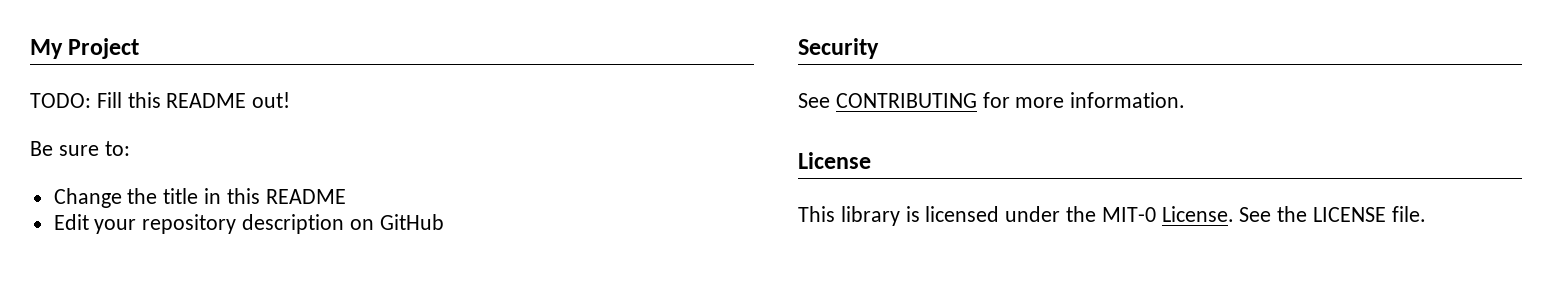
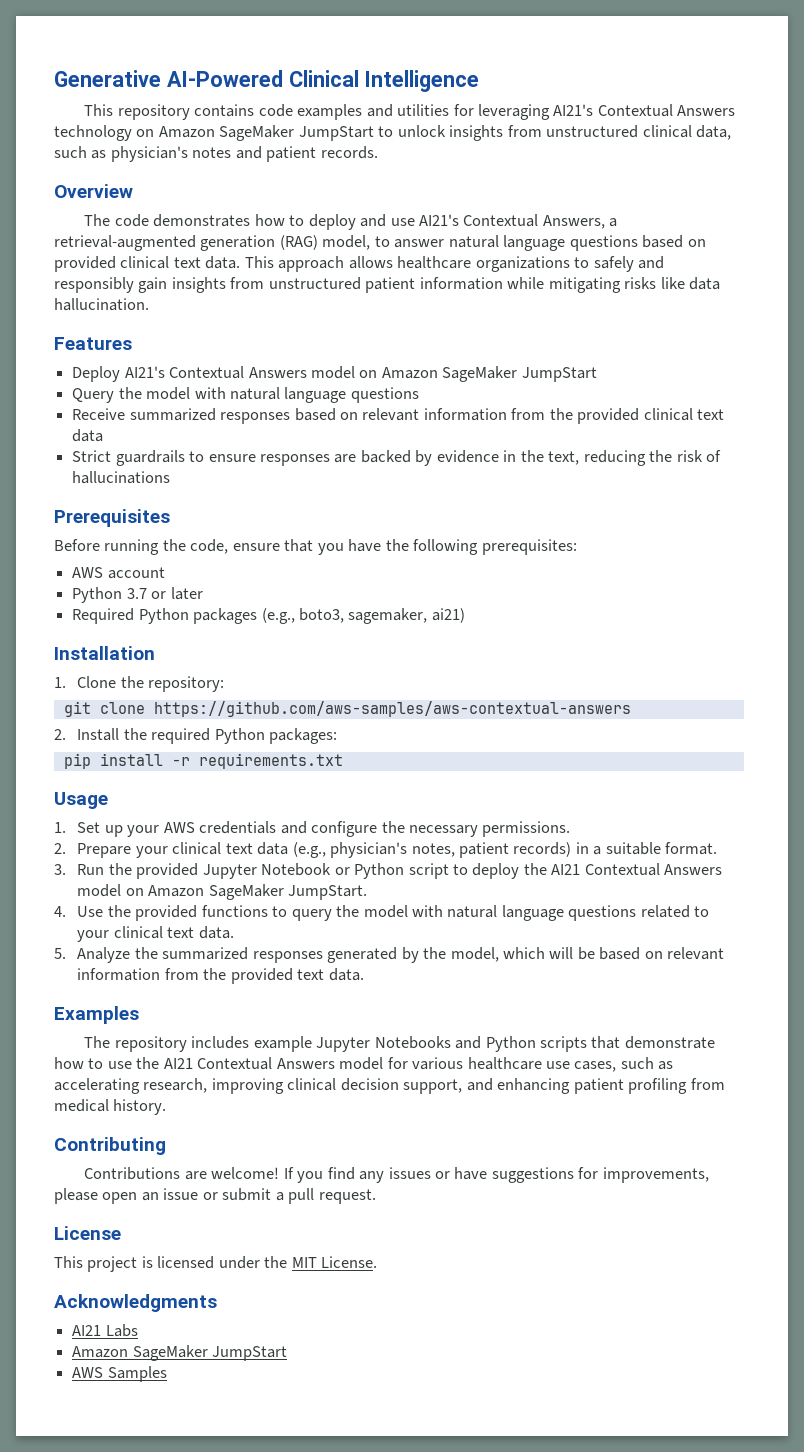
[30,38,140,59] [30,92,291,108] [30,141,130,156] [53,188,346,208] [53,214,444,234] [798,38,879,59] [798,92,1186,108] My Project // TODO: Fill this README out! // Be sure to: // Change the title in this README // Edit your repository description on GitHub // Security // See CONTRIBUTING for more information. -> [54,70,480,92] [84,104,736,120] [54,125,732,141] [54,146,378,162] [54,184,133,198] [84,214,618,230] [54,235,706,251] [54,256,665,272] [54,277,721,293] [54,298,149,311] [54,337,132,350] [72,366,597,382] [72,387,419,403] [72,408,725,424] [72,429,104,442] [72,450,721,466] [72,471,171,484] [54,509,170,527] [54,539,577,555] [72,567,165,579] [72,587,203,603] [72,608,465,624] [54,646,155,660] [54,676,225,692] [63,701,631,717] [54,728,338,744] [63,753,343,769] [54,792,108,809] [54,821,571,837] [54,842,718,858] [54,863,723,879] [77,884,368,900] [54,905,710,921] [77,926,234,942] [54,947,725,963] [77,968,364,984] [54,1006,139,1024] [84,1036,715,1052] [54,1057,674,1072] [54,1078,725,1094] [54,1099,167,1115] [54,1137,166,1155] [84,1167,709,1183] [54,1188,376,1204] Generative AI-Powered Clinical Intelligence // This repository contains code examples and utilities for leveraging AI21's Contextual Answers technology on Amazon SageMaker JumpStart to unlock insights from unstructured clinical data, such as physician's notes and patient records. // Overview // The code demonstrates how to deploy and use AI21's Contextual Answers, a retrieval-augmented generation (RAG) model, to answer natural language questions based on provided clinical text data. This approach allows healthcare organizations to safely and responsibly gain insights from unstructured patient information while mitigating risks like data hallucination. // Features // Deploy AI21's Contextual Answers model on Amazon SageMaker JumpStart // Query the model with natural language questions // Receive summarized responses based on relevant information from the provided clinical text data // Strict guardrails to ensure responses are backed by evidence in the text, reducing the risk of hallucinations // Prerequisites // Before running the code, ensure that you have the following prerequisites: // AWS account // Python 3.7 or later // Required Python packages (e.g., boto3, sagemaker, ai21) // Installation // 1. Clone the repository: // git clone https://github.com/aws-samples/aws-contextual-answers // 2. Install the required Python packages: // pip install -r requirements.txt // Usage // 1. Set up your AWS credentials and configure the necessary permissions. // 2. Prepare your clinical text data (e.g., physician's notes, patient records) in a suitable format. // 3. Run the provided Jupyter Notebook or Python script to deploy the AI21 Contextual Answers model on Amazon SageMaker JumpStart. // 4. Use the provided functions to query the model with natural language questions related to your clinical text data. // 5. Analyze the summarized responses generated by the model, which will be based on relevant information from the provided text data. // Examples // The repository includes example Jupyter Notebooks and Python scripts that demonstrate how to use the AI21 Contextual Answers model for various healthcare use cases, such as accelerating research, improving clinical decision support, and enhancing patient profiling from medical history. // Contributing // Contributions are welcome! If you find any issues or have suggestions for improvements, please open an issue or submit a pull request.
[840,206,900,226] library -> [87,1256,138,1272] project
[1101,207,1156,222] MIT-0 -> [291,1257,317,1268] MIT
[1239,206,1426,222] See the LICENSE file. -> [54,1294,217,1312] [72,1324,138,1337] [72,1345,288,1361] [72,1366,167,1382] // Acknowledgments // AI21 Labs // Amazon SageMaker JumpStart // AWS Samples

